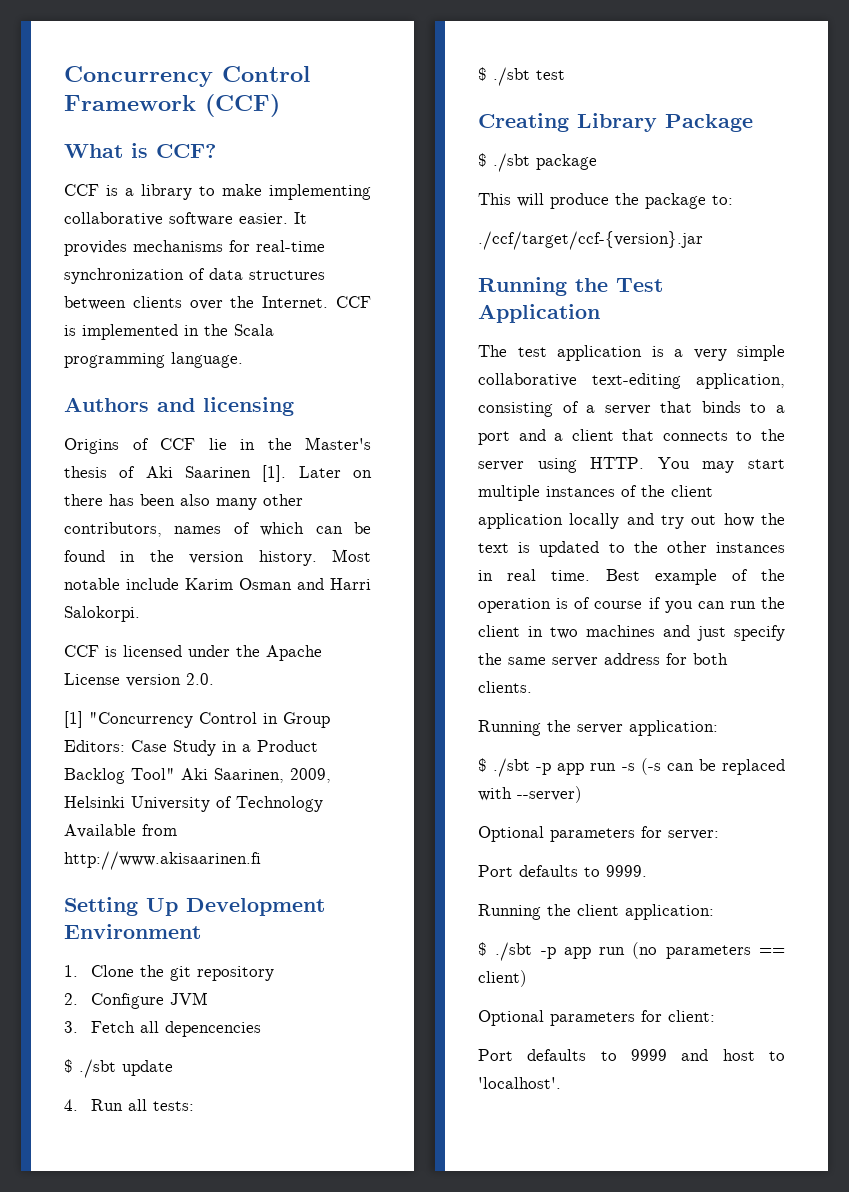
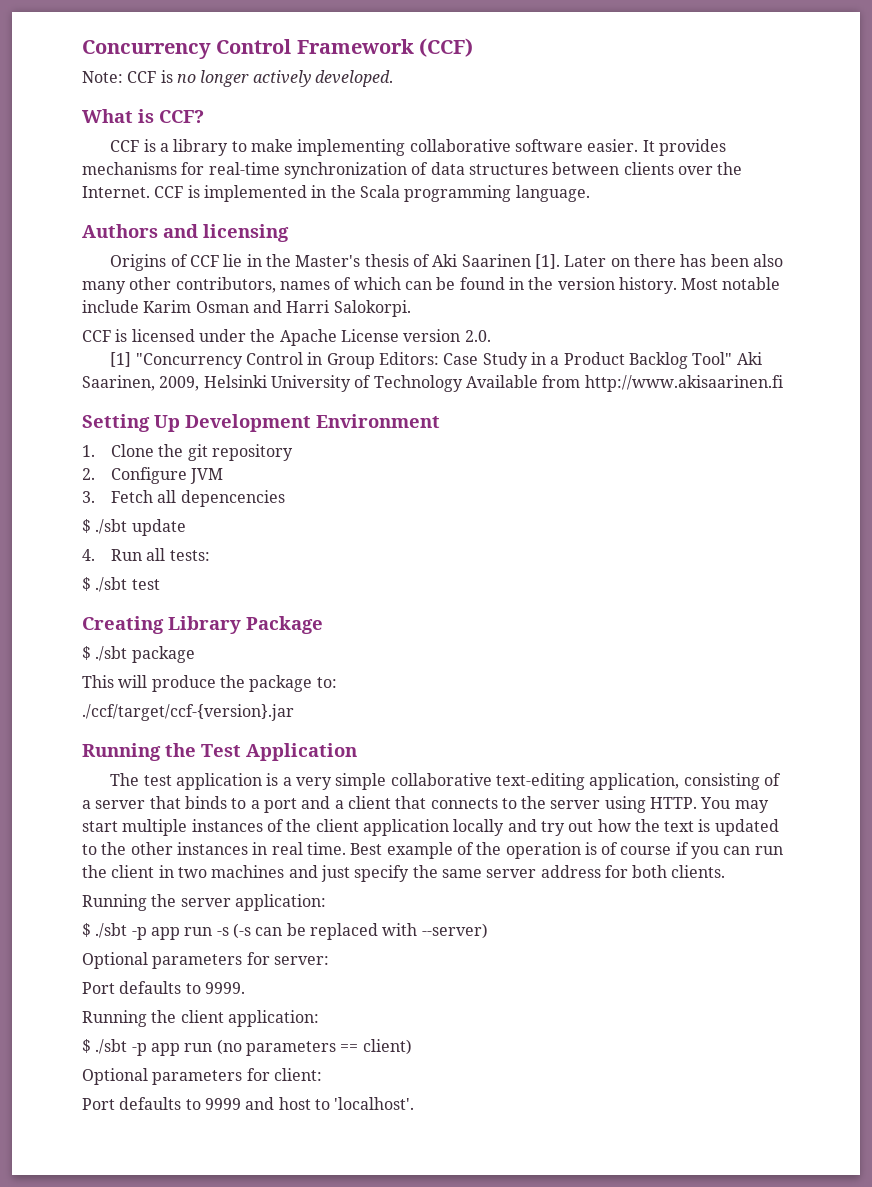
(280, 105) none -> [82,70,393,87] // Note: CCF is no longer actively developed.

